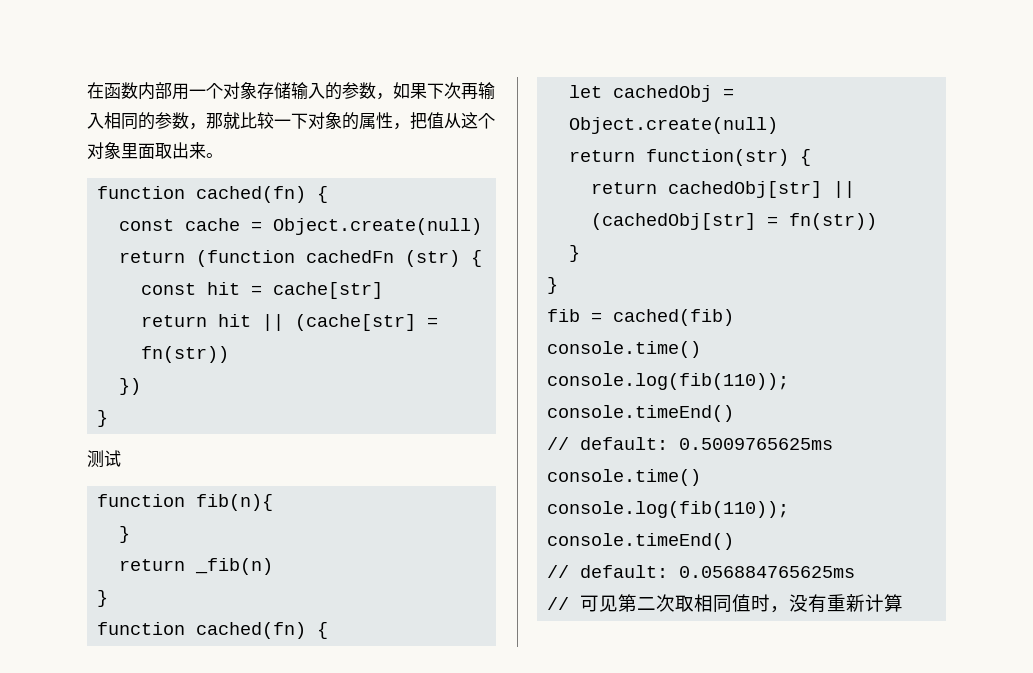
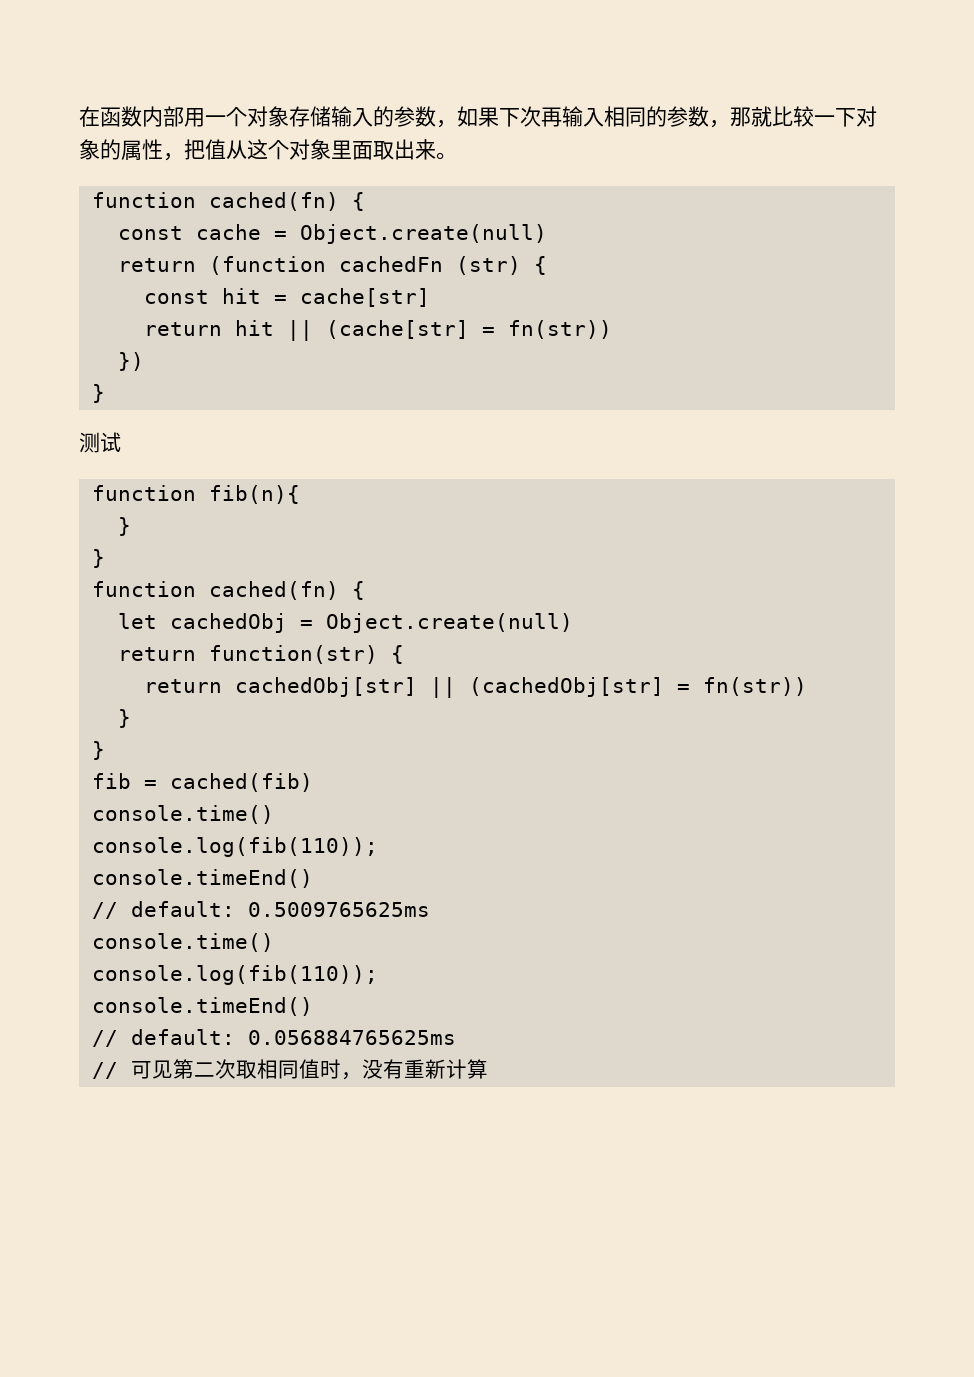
[119,558,274,575] // return _fib(n) -> (131, 526) none

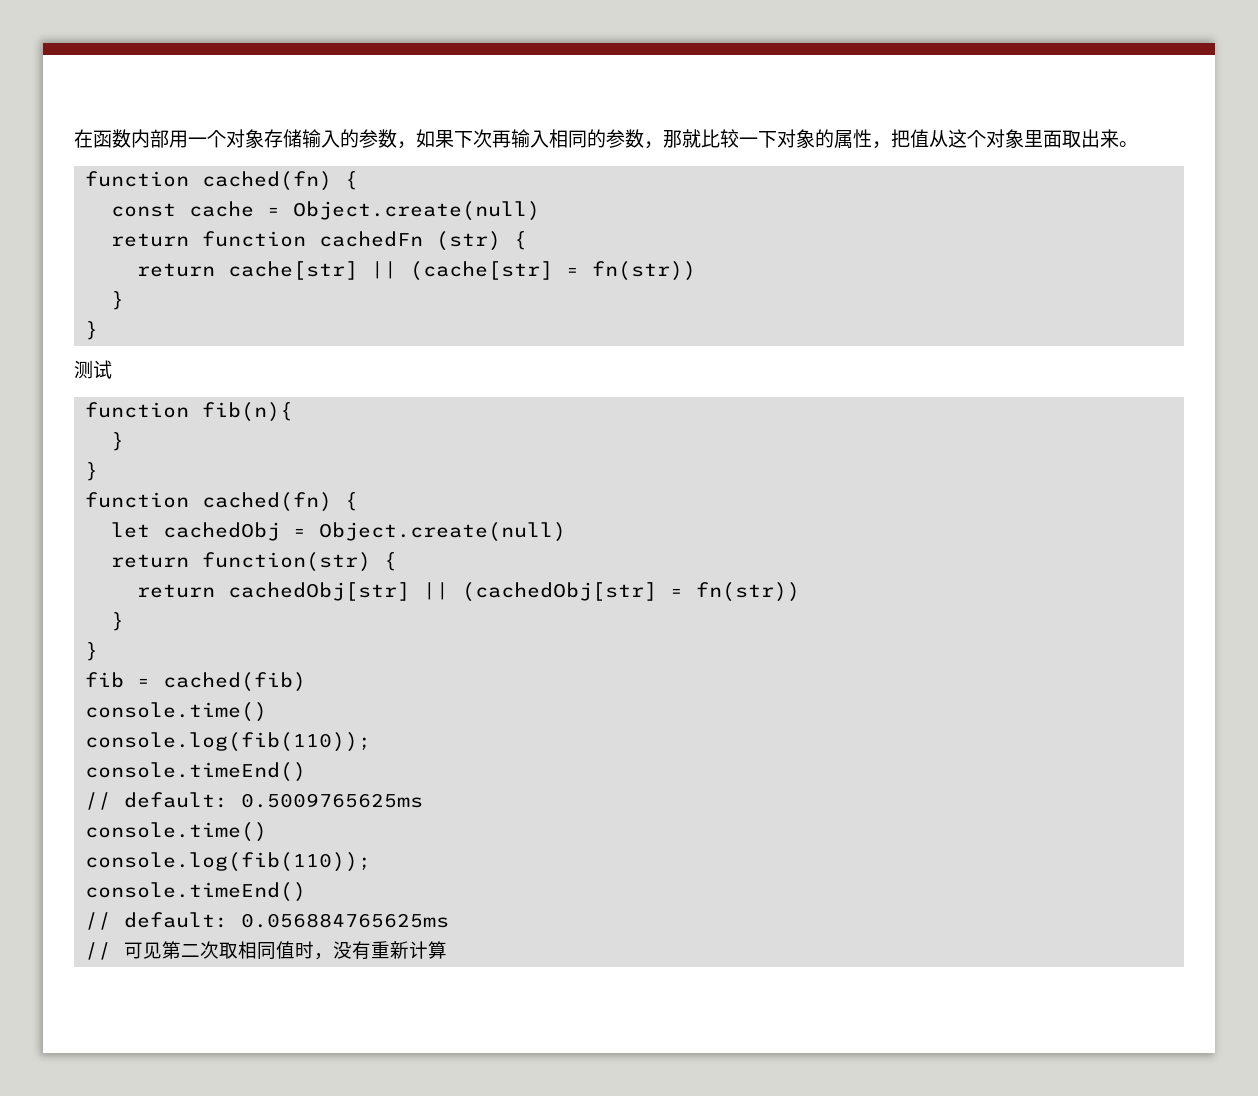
[208,256,326,275] (function -> [202,231,307,247] function
[143,288,287,304] const hit = -> [137,263,216,277] return
[143,320,274,336] // return hit -> (359, 270) none
[117,352,144,371] }) -> [111,291,125,310] }

